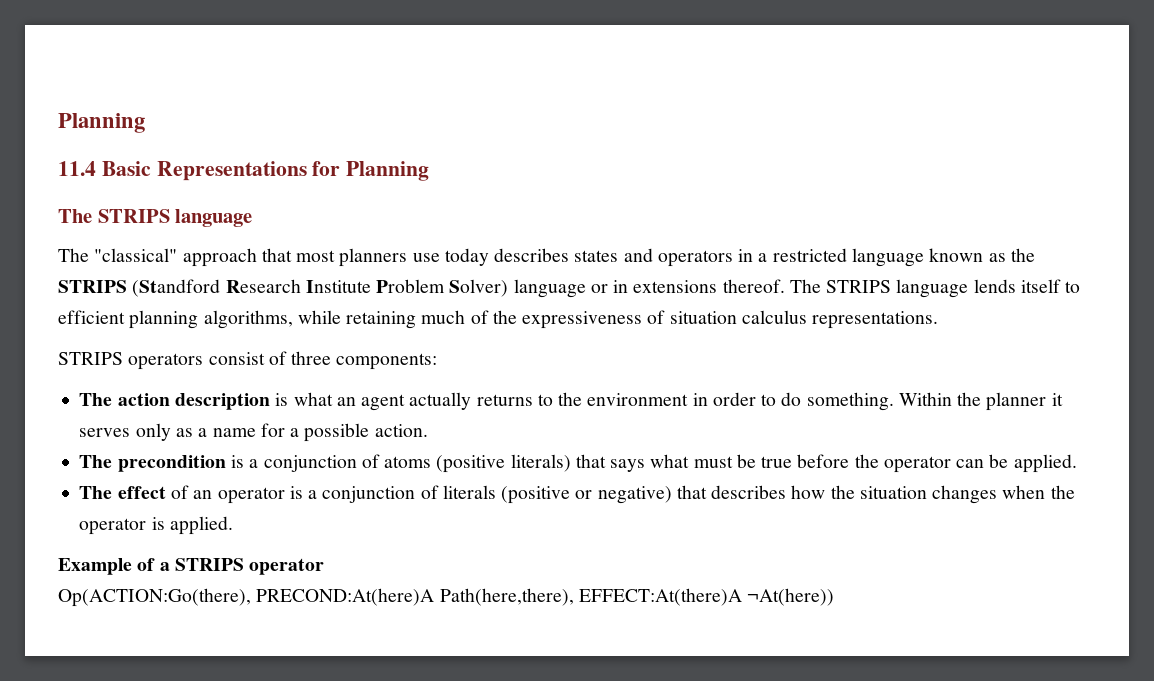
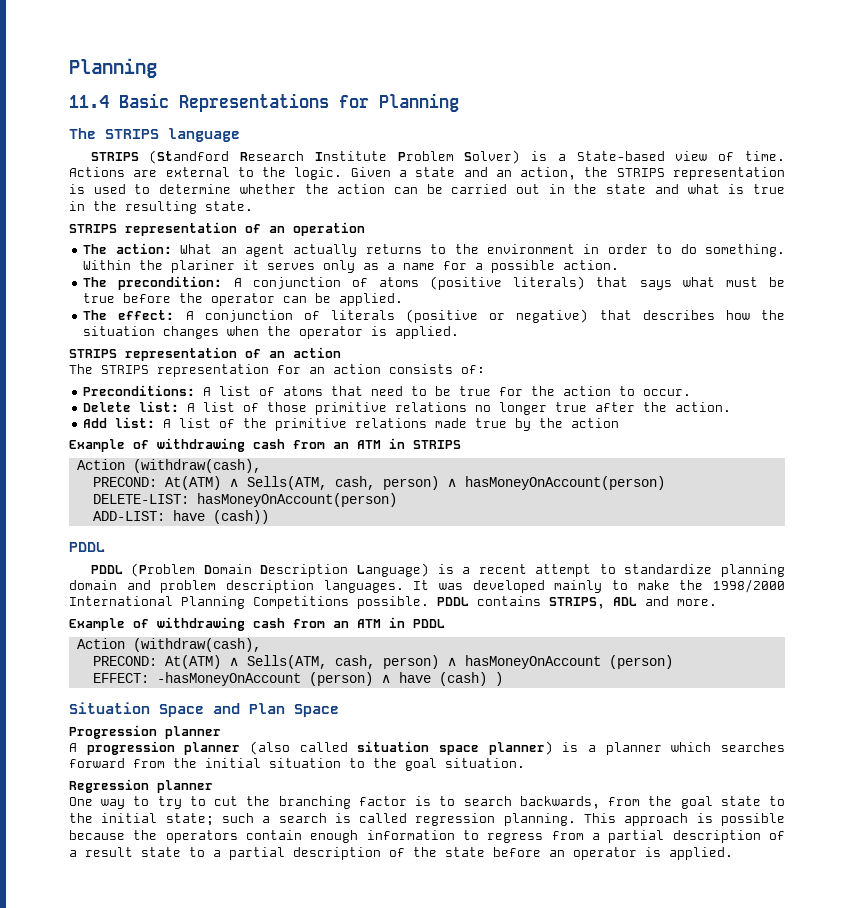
[58,248,1035,267] The "classical" approach that most planners use today describes states and operators in a restricted language known as the -> (240, 135) none
[513,279,1081,298] [58,310,939,329] [58,351,438,370] [79,392,333,410] language or in extensions thereof. The STRIPS language lends itself to efficient planning algorithms, while retaining much of the expressiveness of situation calculus representations. // STRIPS operators consist of three components: // The action description is what -> [531,151,786,161] [69,167,786,180] [69,184,786,194] [69,201,253,214] [69,222,365,236] [83,243,213,254] is a State-based view of time. Actions are external to the logic. Given a state and an action, the STRIPS representation is used to determine whether the action can be carried out in the state and what is true in the resulting state. // STRIPS representation of an operation // The action: What
[986,392,1047,411] planner -> [171,260,236,273] plariner
[117,455,259,472] precondition is a -> [118,276,242,290] precondition: A
[117,485,318,504] effect of an operator is a -> [118,310,194,320] effect: A
[58,558,325,575] [58,588,835,607] Example of a STRIPS operator // Op(ACTION:Go(there), PRECOND:At(here)A Path(here,there), EFFECT:At(there)A ¬At(here)) -> [69,347,341,361] [69,364,485,377] [83,385,692,396] [83,401,732,415] [83,417,620,431] [69,438,461,452] [76,459,261,473] [92,476,665,490] [92,493,397,507] [92,510,269,524] [69,542,105,552] [90,563,785,577] [69,579,785,593] [69,596,717,609] [69,617,445,631] [76,638,261,652] [92,655,673,669] [92,672,503,686] [69,702,339,717] [69,725,221,739] [69,741,785,755] [69,758,525,771] [69,779,213,793] [69,796,786,809] [69,813,785,826] [69,830,786,843] [69,847,733,860] STRIPS representation of an action // The STRIPS representation for an action consists of: // Preconditions: A list of atoms that need to be true for the action to occur. // Delete list: A list of those primitive relations no longer true after the action. // Add list: A list of the primitive relations made true by the action // Example of withdrawing cash from an ATM in STRIPS // Action (withdraw(cash), // PRECOND: At(ATM) ∧ Sells(ATM, cash, person) ∧ hasMoneyOnAccount(person) // DELETE-LIST: hasMoneyOnAccount(person) // ADD-LIST: have (cash)) // PDDL // PDDL (Problem Domain Description Language) is a recent attempt to standardize planning domain and problem description languages. It was developed mainly to make the 1998/2000 International Planning Competitions possible. PDDL contains STRIPS, ADL and more. // Example of withdrawing cash from an ATM in PDDL // Action (withdraw(cash), // PRECOND: At(ATM) ∧ Sells(ATM, cash, person) ∧ hasMoneyOnAccount (person) // EFFECT: -hasMoneyOnAccount (person) ∧ have (cash) ) // Situation Space and Plan Space // Progression planner // A progression planner (also called situation space planner) is a planner which searches forward from the initial situation to the goal situation. // Regression planner // One way to try to cut the branching factor is to search backwards, from the goal state to the initial state; such a search is called regression planning. This approach is possible because the operators contain enough information to regress from a partial description of a result state to a partial description of the state before an operator is applied.

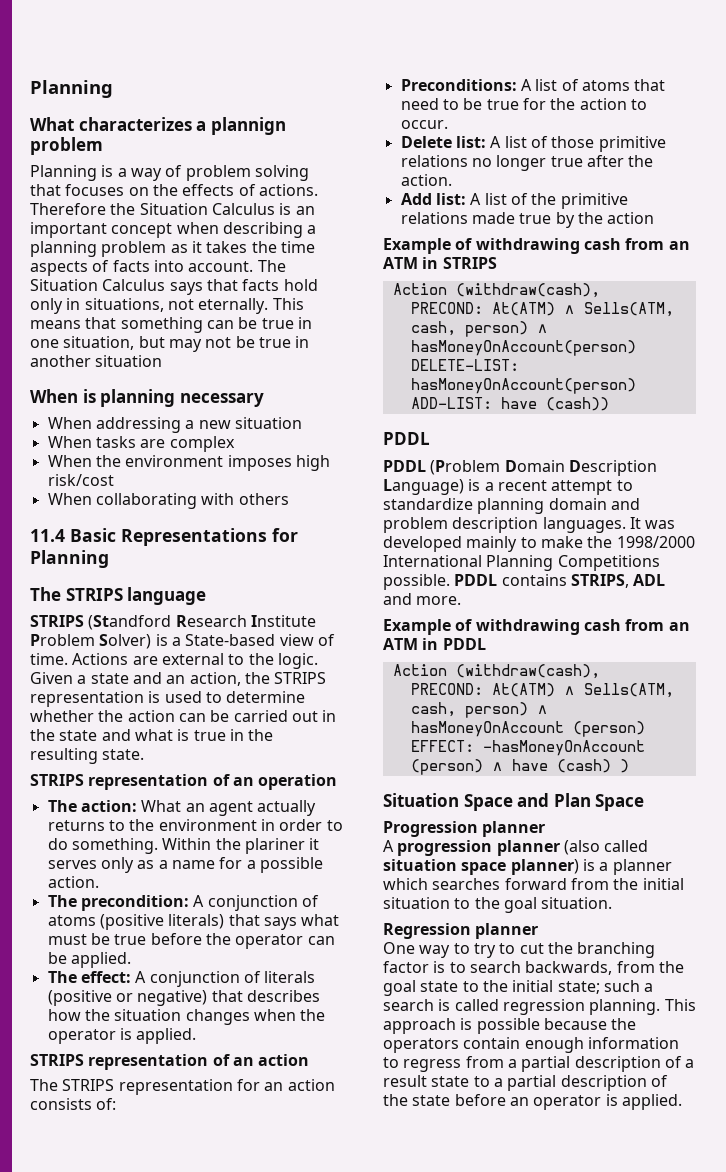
[69,58,157,78] Planning -> [30,80,113,98] [30,117,286,135] [30,137,103,155] [30,165,309,181] [30,184,318,196] [30,203,315,215] [30,222,317,238] [30,241,315,257] [30,260,286,276] [30,279,318,295] [30,298,304,314] [30,317,312,333] [30,336,310,352] [30,355,163,367] [30,389,264,407] [47,417,302,433] [47,436,235,452] [47,455,330,471] [47,474,114,486] [47,493,289,509] Planning // What characterizes a plannign problem // Planning is a way of problem solving that focuses on the effects of actions. Therefore the Situation Calculus is an important concept when describing a planning problem as it takes the time aspects of facts into account. The Situation Calculus says that facts hold only in situations, not eternally. This means that something can be true in one situation, but may not be true in another situation // When is planning necessary // When addressing a new situation // When tasks are complex // When the environment imposes high risk/cost // When collaborating with others

